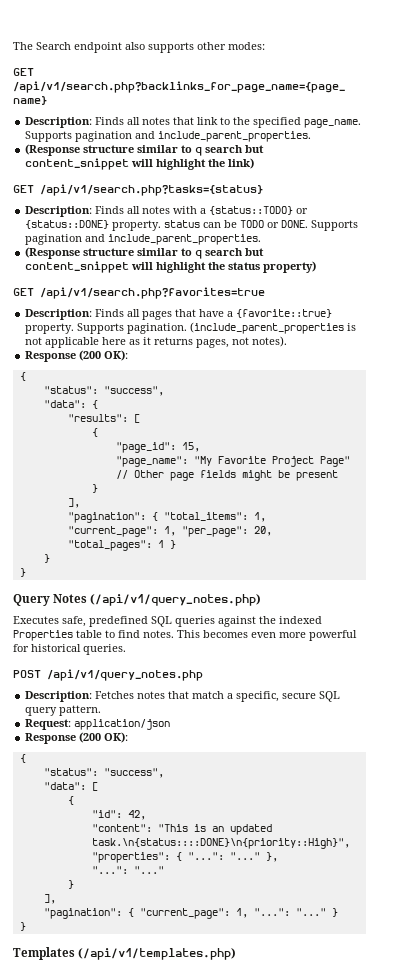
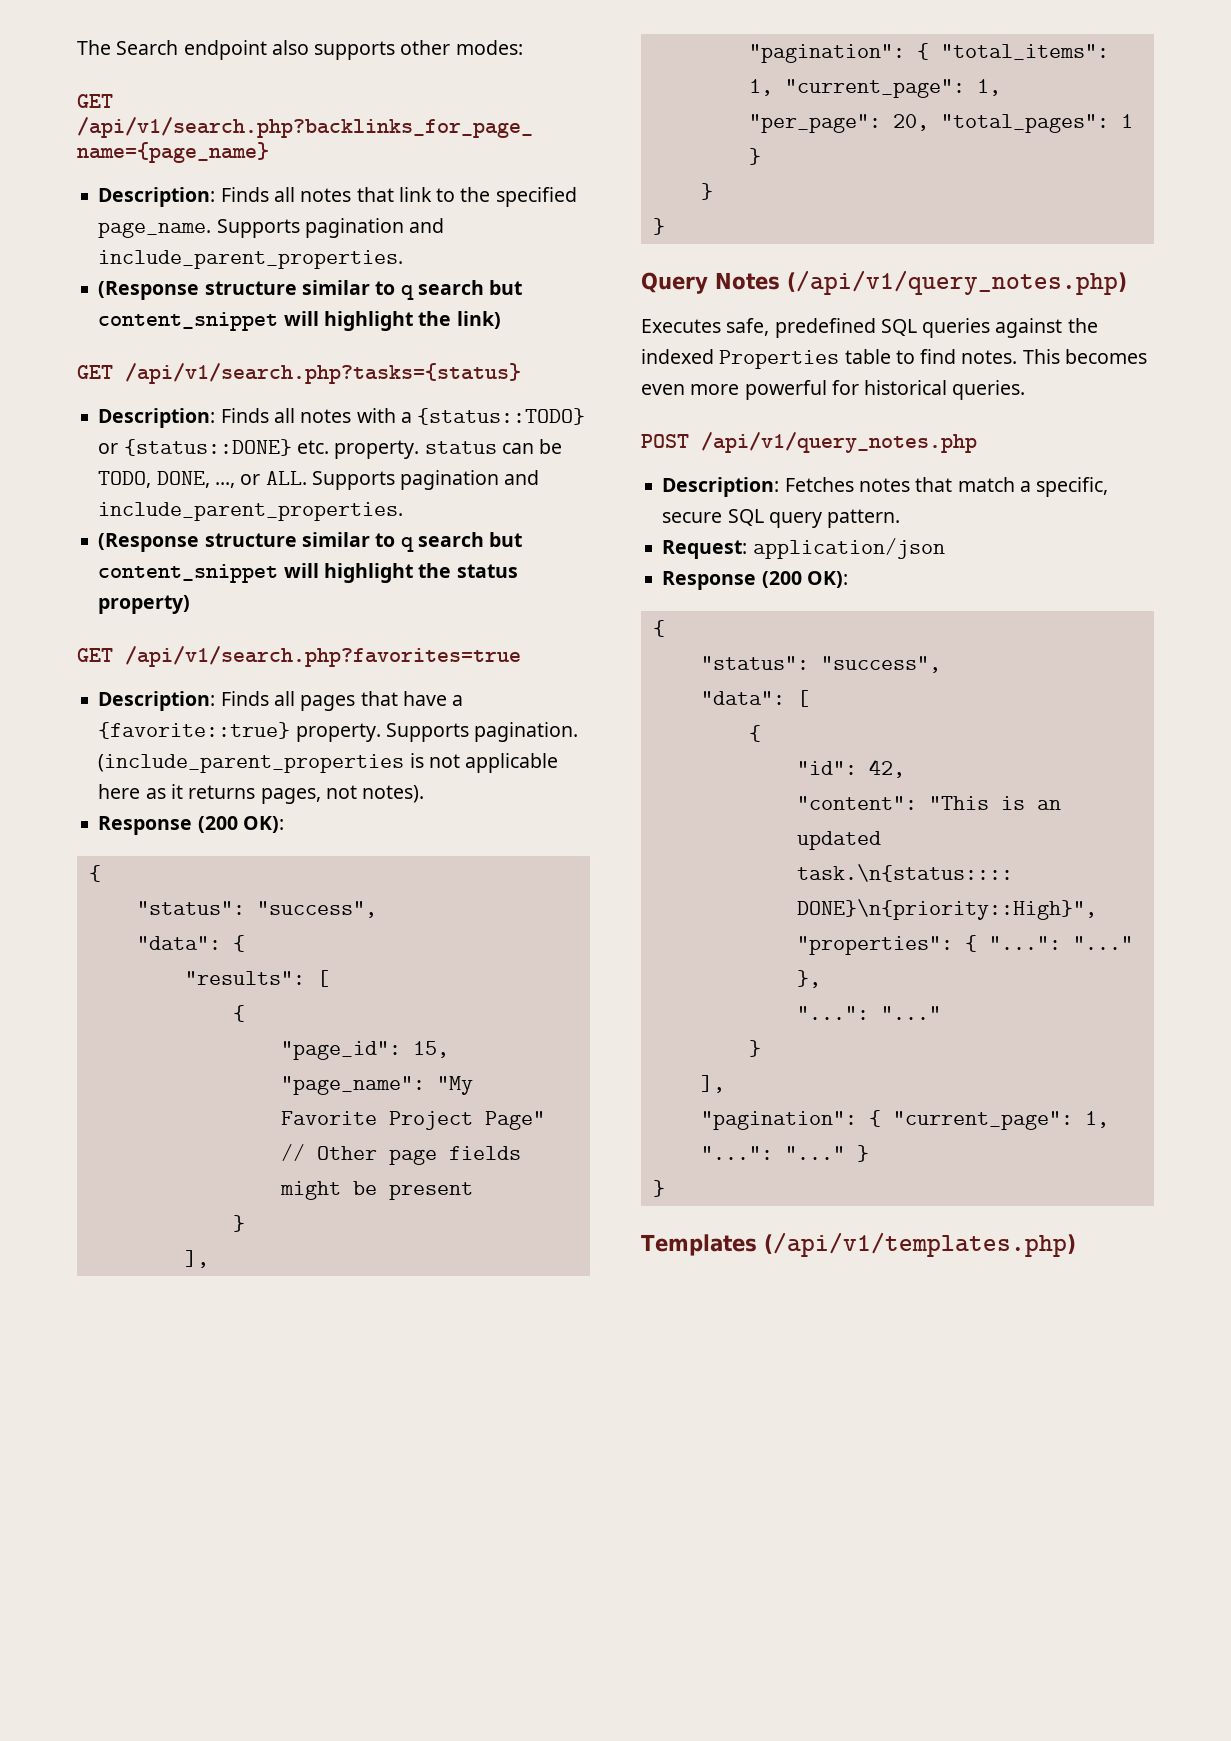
(110, 224) none -> [296,440,329,454] etc.
[240,220,309,228] TODO or DONE. -> [98,471,307,488] TODO, DONE, ..., or ALL.

